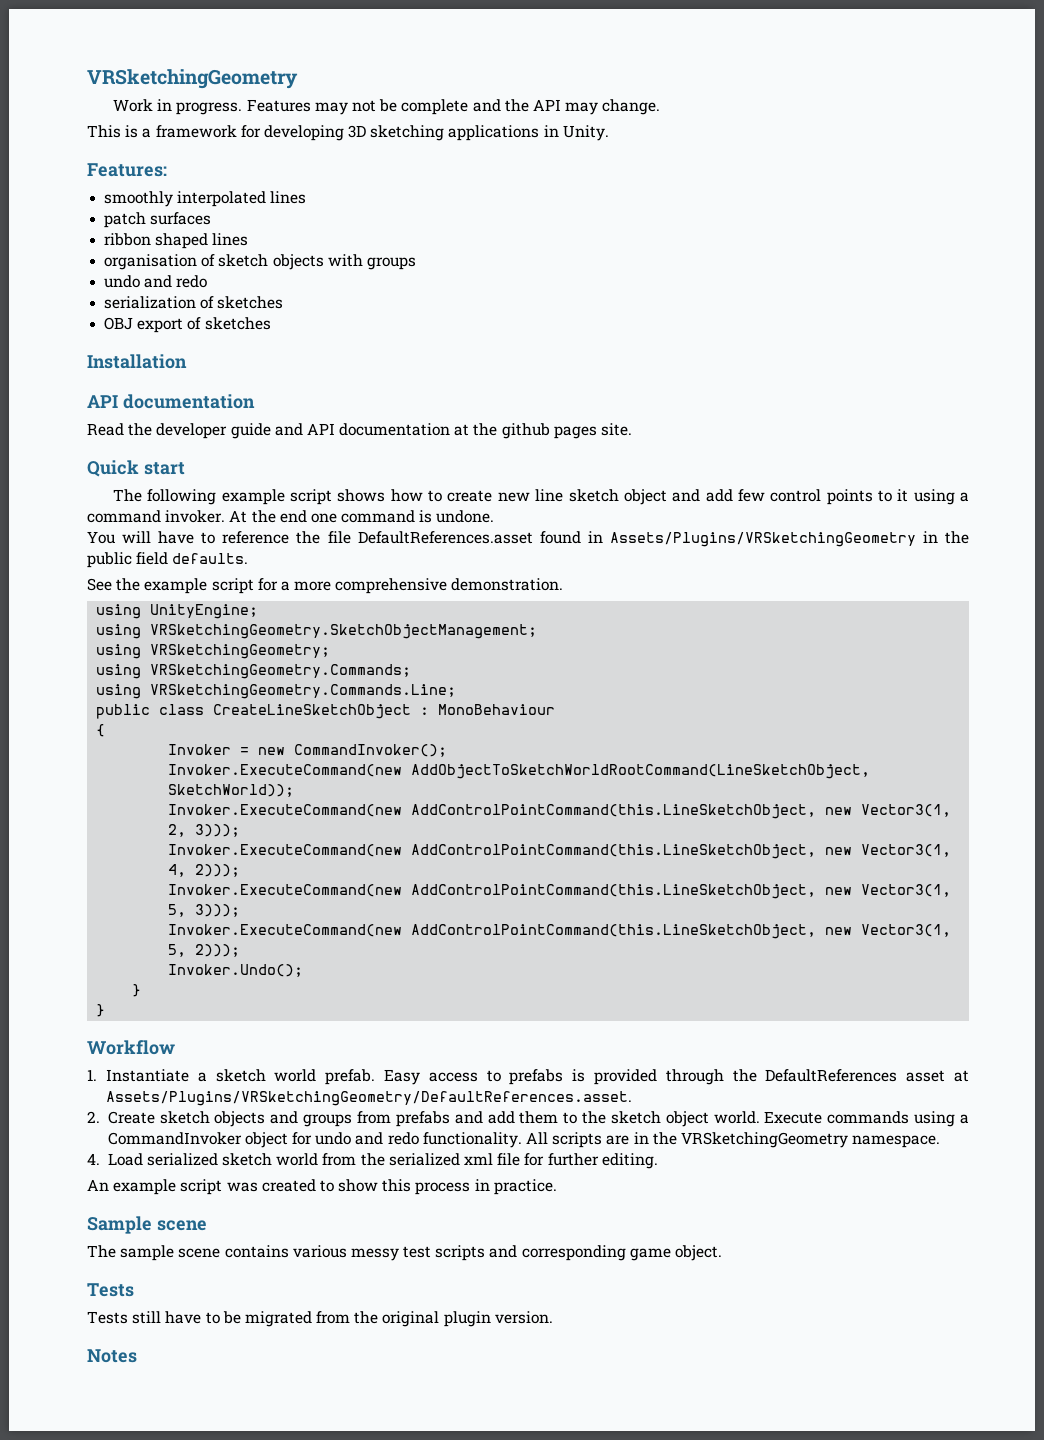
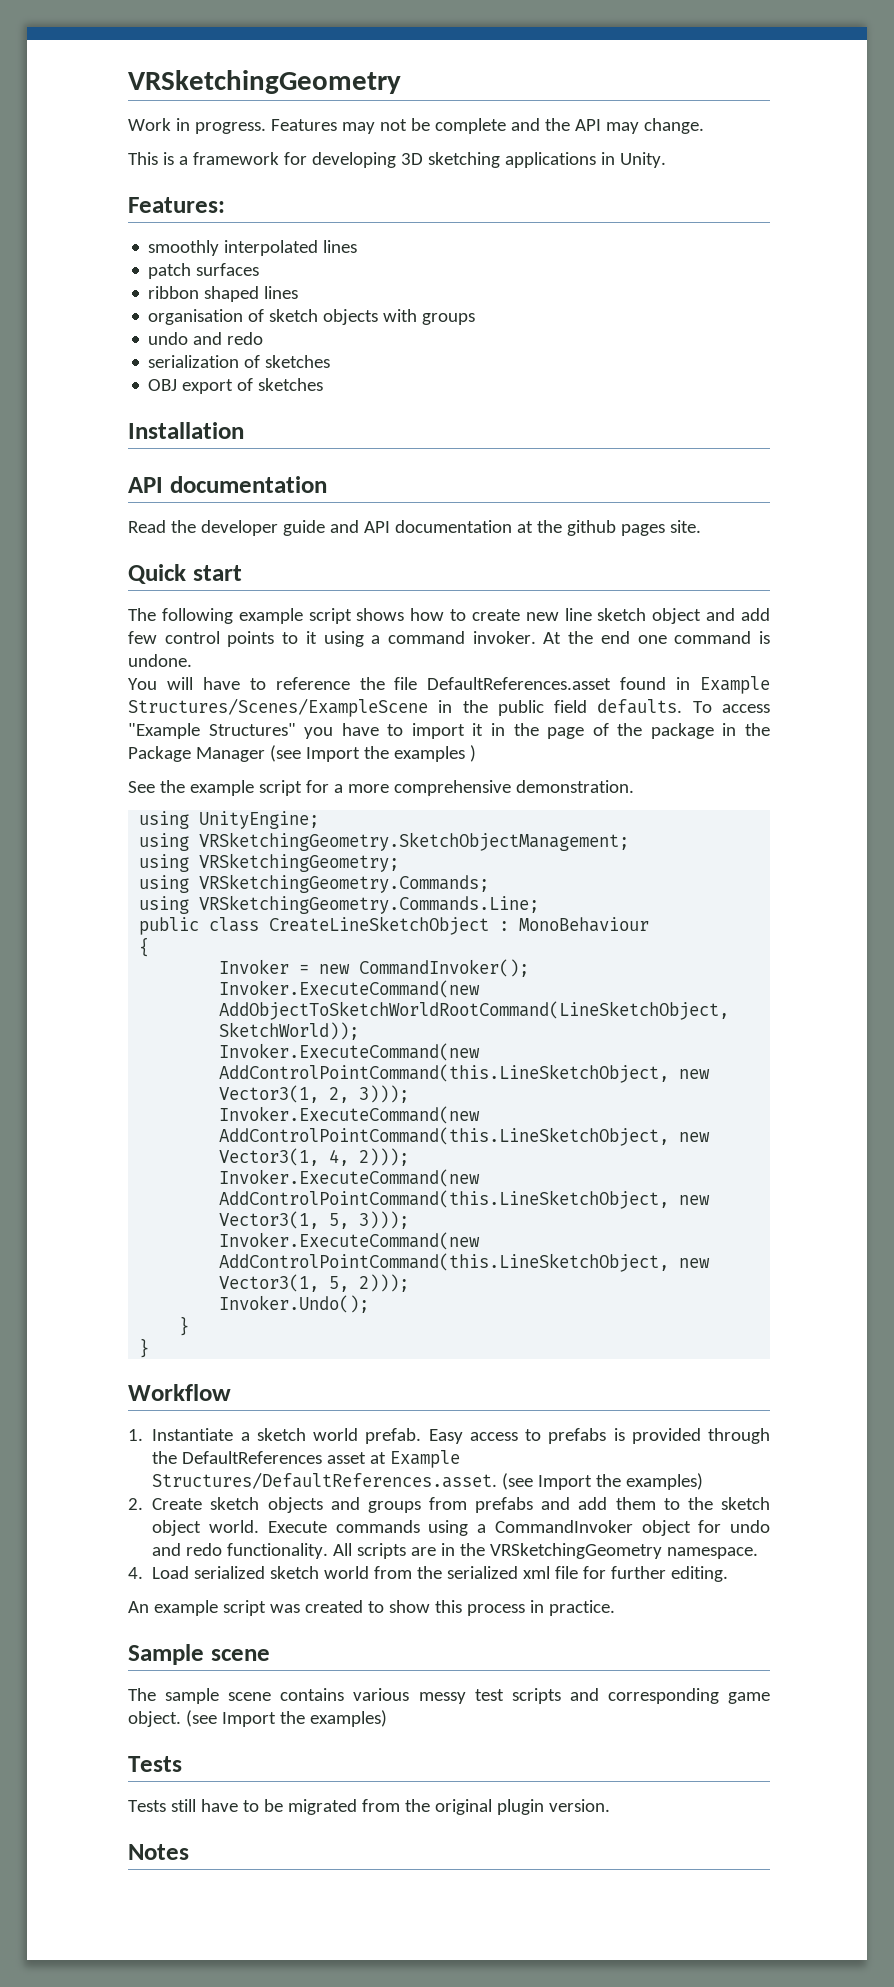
[609,532,916,547] Assets/Plugins/VRSketchingGeometry -> [699,676,770,694] [128,698,428,717] Example Structures/Scenes/ExampleScene
(249, 558) none -> [692,701,770,713] [128,723,770,739] [128,745,476,762] To access "Example Structures" you have to import it in the page of the package in the Package Manager (see Import the examples )
[106,1091,633,1106] Assets/Plugins/VRSketchingGeometry/DefaultReferences.asset. -> [390,1450,461,1468] [152,1472,704,1490] Example Structures/DefaultReferences.asset. (see Import the examples)
(723, 1253) none -> [185,1710,387,1727] (see Import the examples)

